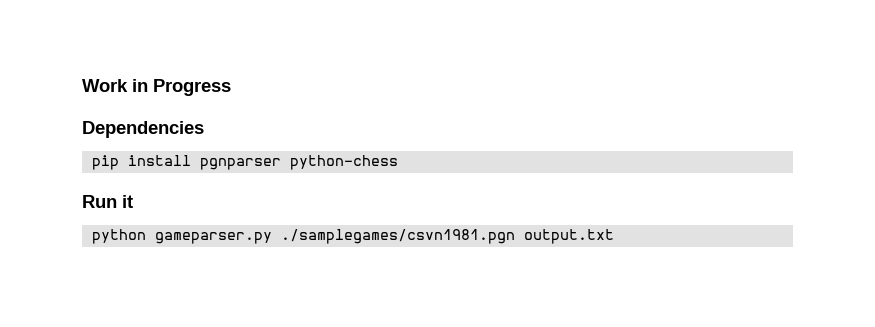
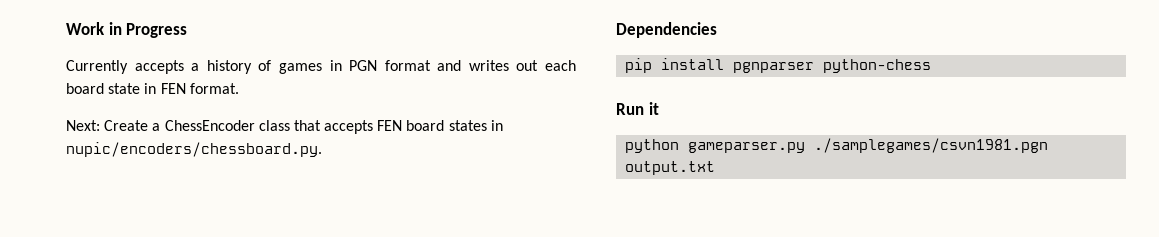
(231, 87) none -> [66,60,576,74] [66,83,239,94] [66,120,503,134] [66,142,322,157] // Currently accepts a history of games in PGN format and writes out each board state in FEN format. // Next: Create a ChessEncoder class that accepts FEN board states in nupic/encoders/chessboard.py.

